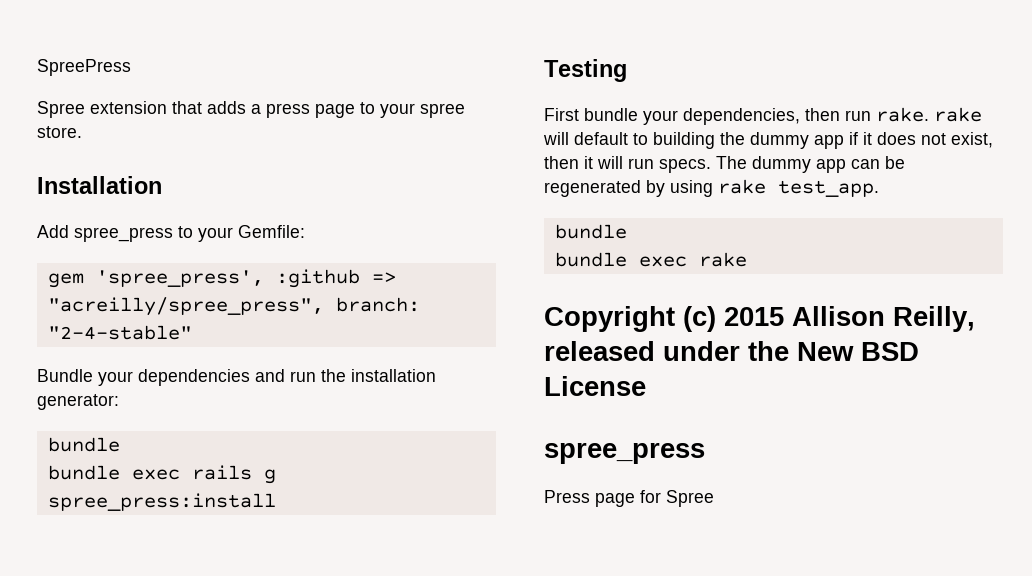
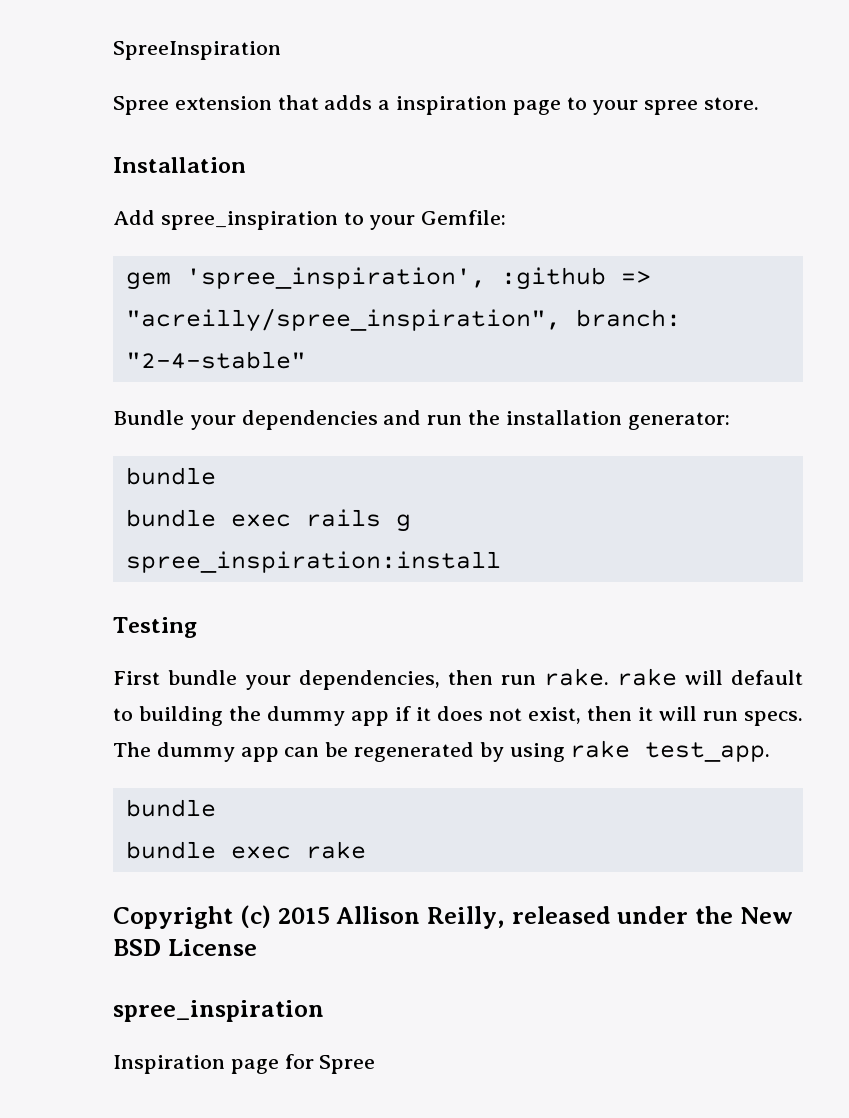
[37,59,131,76] SpreePress -> [113,41,281,60] SpreeInspiration
[266,103,310,118] press -> [396,96,508,115] inspiration
[74,227,173,242] spree_press -> [160,211,338,230] spree_inspiration
[95,270,264,287] 'spree_press', -> [185,267,486,289] 'spree_inspiration',
[47,297,324,316] "acreilly/spree_press", -> [125,308,561,332] "acreilly/spree_inspiration",
[47,493,276,511] spree_press:install -> [125,551,501,573] spree_inspiration:install
[544,443,705,464] [544,490,590,503] spree_press // Press -> [113,1000,324,1022] [113,1055,225,1074] spree_inspiration // Inspiration

